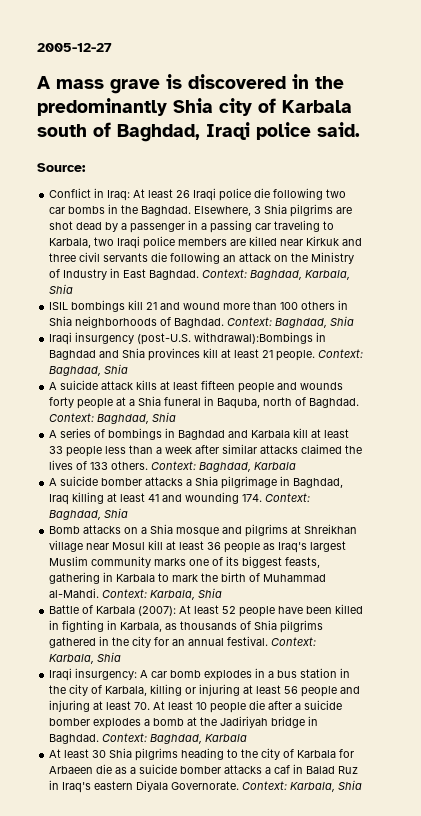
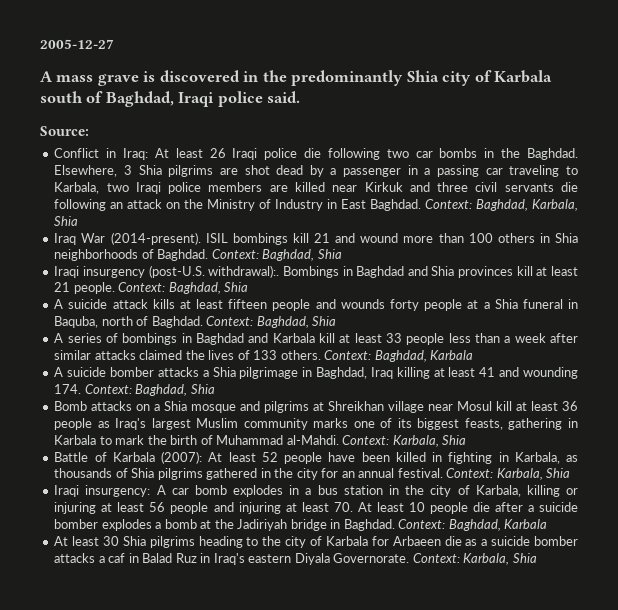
(74, 289) none -> [54,232,201,245] Iraq War (2014-present).
[194,332,314,344] withdrawal):Bombings -> [208,265,339,278] withdrawal):. Bombings

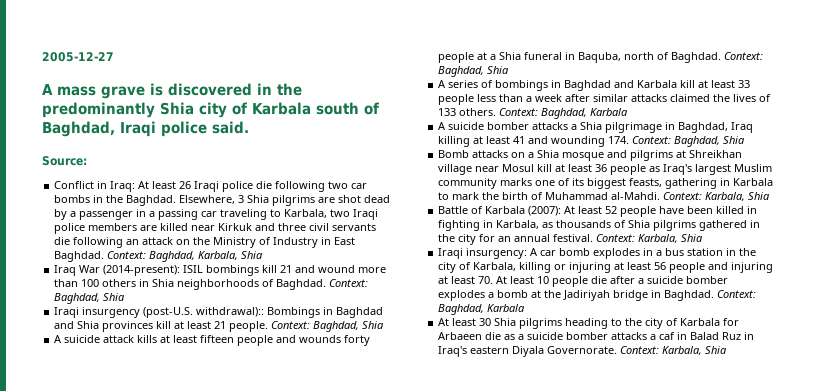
[110,232,201,245] (2014-present). -> [103,265,181,276] (2014-present):
[208,265,280,278] withdrawal):. -> [196,307,265,317] withdrawal)::

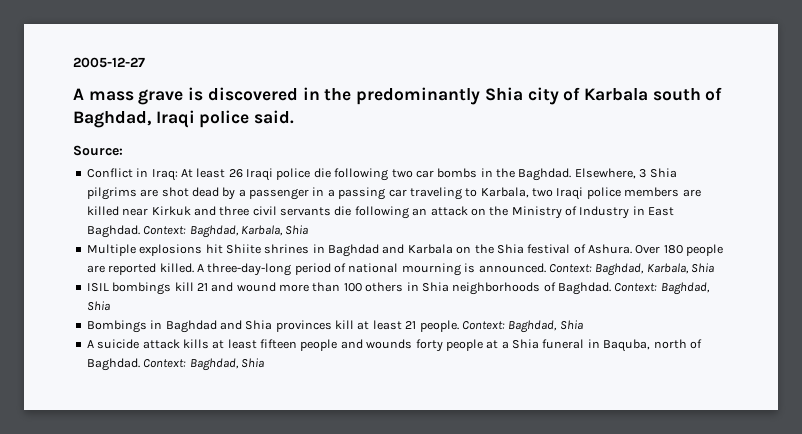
[54,265,181,276] Iraq War (2014-present): -> [86,244,724,257] [86,263,714,276] Multiple explosions hit Shiite shrines in Baghdad and Karbala on the Shia festival of Ashura. Over 180 people are reported killed. A three-day-long period of national mourning is announced. Context: Baghdad, Karbala, Shia //
[54,307,265,318] Iraqi insurgency (post-U.S. withdrawal):: -> (110, 306) none
[438,80,751,91] [438,94,772,105] [438,108,629,119] [438,122,754,133] [438,136,746,147] [438,150,743,161] [438,164,773,175] [438,178,774,189] [438,192,771,201] [438,206,758,217] [438,220,761,231] [438,234,704,245] [438,248,757,259] [438,262,774,273] [438,276,729,287] [438,290,757,301] [438,304,526,315] [438,318,740,329] [438,332,755,340] [438,346,728,357] // A series of bombings in Baghdad and Karbala kill at least 33 people less than a week after similar attacks claimed the lives of 133 others. Context: Baghdad, Karbala // A suicide bomber attacks a Shia pilgrimage in Baghdad, Iraq killing at least 41 and wounding 174. Context: Baghdad, Shia // Bomb attacks on a Shia mosque and pilgrims at Shreikhan village near Mosul kill at least 36 people as Iraq's largest Muslim community marks one of its biggest feasts, gathering in Karbala to mark the birth of Muhammad al-Mahdi. Context: Karbala, Shia // Battle of Karbala (2007): At least 52 people have been killed in fighting in Karbala, as thousands of Shia pilgrims gathered in the city for an annual festival. Context: Karbala, Shia // Iraqi insurgency: A car bomb explodes in a bus station in the city of Karbala, killing or injuring at least 56 people and injuring at least 70. At least 10 people die after a suicide bomber explodes a bomb at the Jadiriyah bridge in Baghdad. Context: Baghdad, Karbala // At least 30 Shia pilgrims heading to the city of Karbala for Arbaeen die as a suicide bomber attacks a caf in Balad Ruz in Iraq's eastern Diyala Governorate. Context: Karbala, Shia -> (264, 363) none

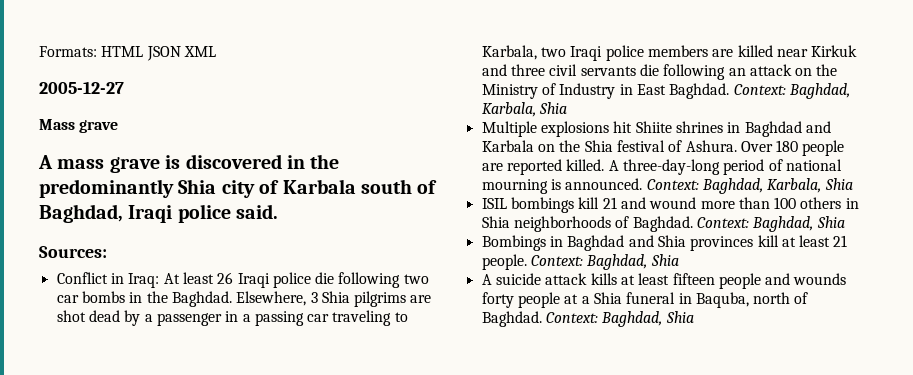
(73, 62) none -> [39,46,216,61] Formats: HTML JSON XML //
(145, 62) none -> [39,119,119,133] // Mass grave
[73,145,123,156] Source: -> [39,246,107,258] Sources:

